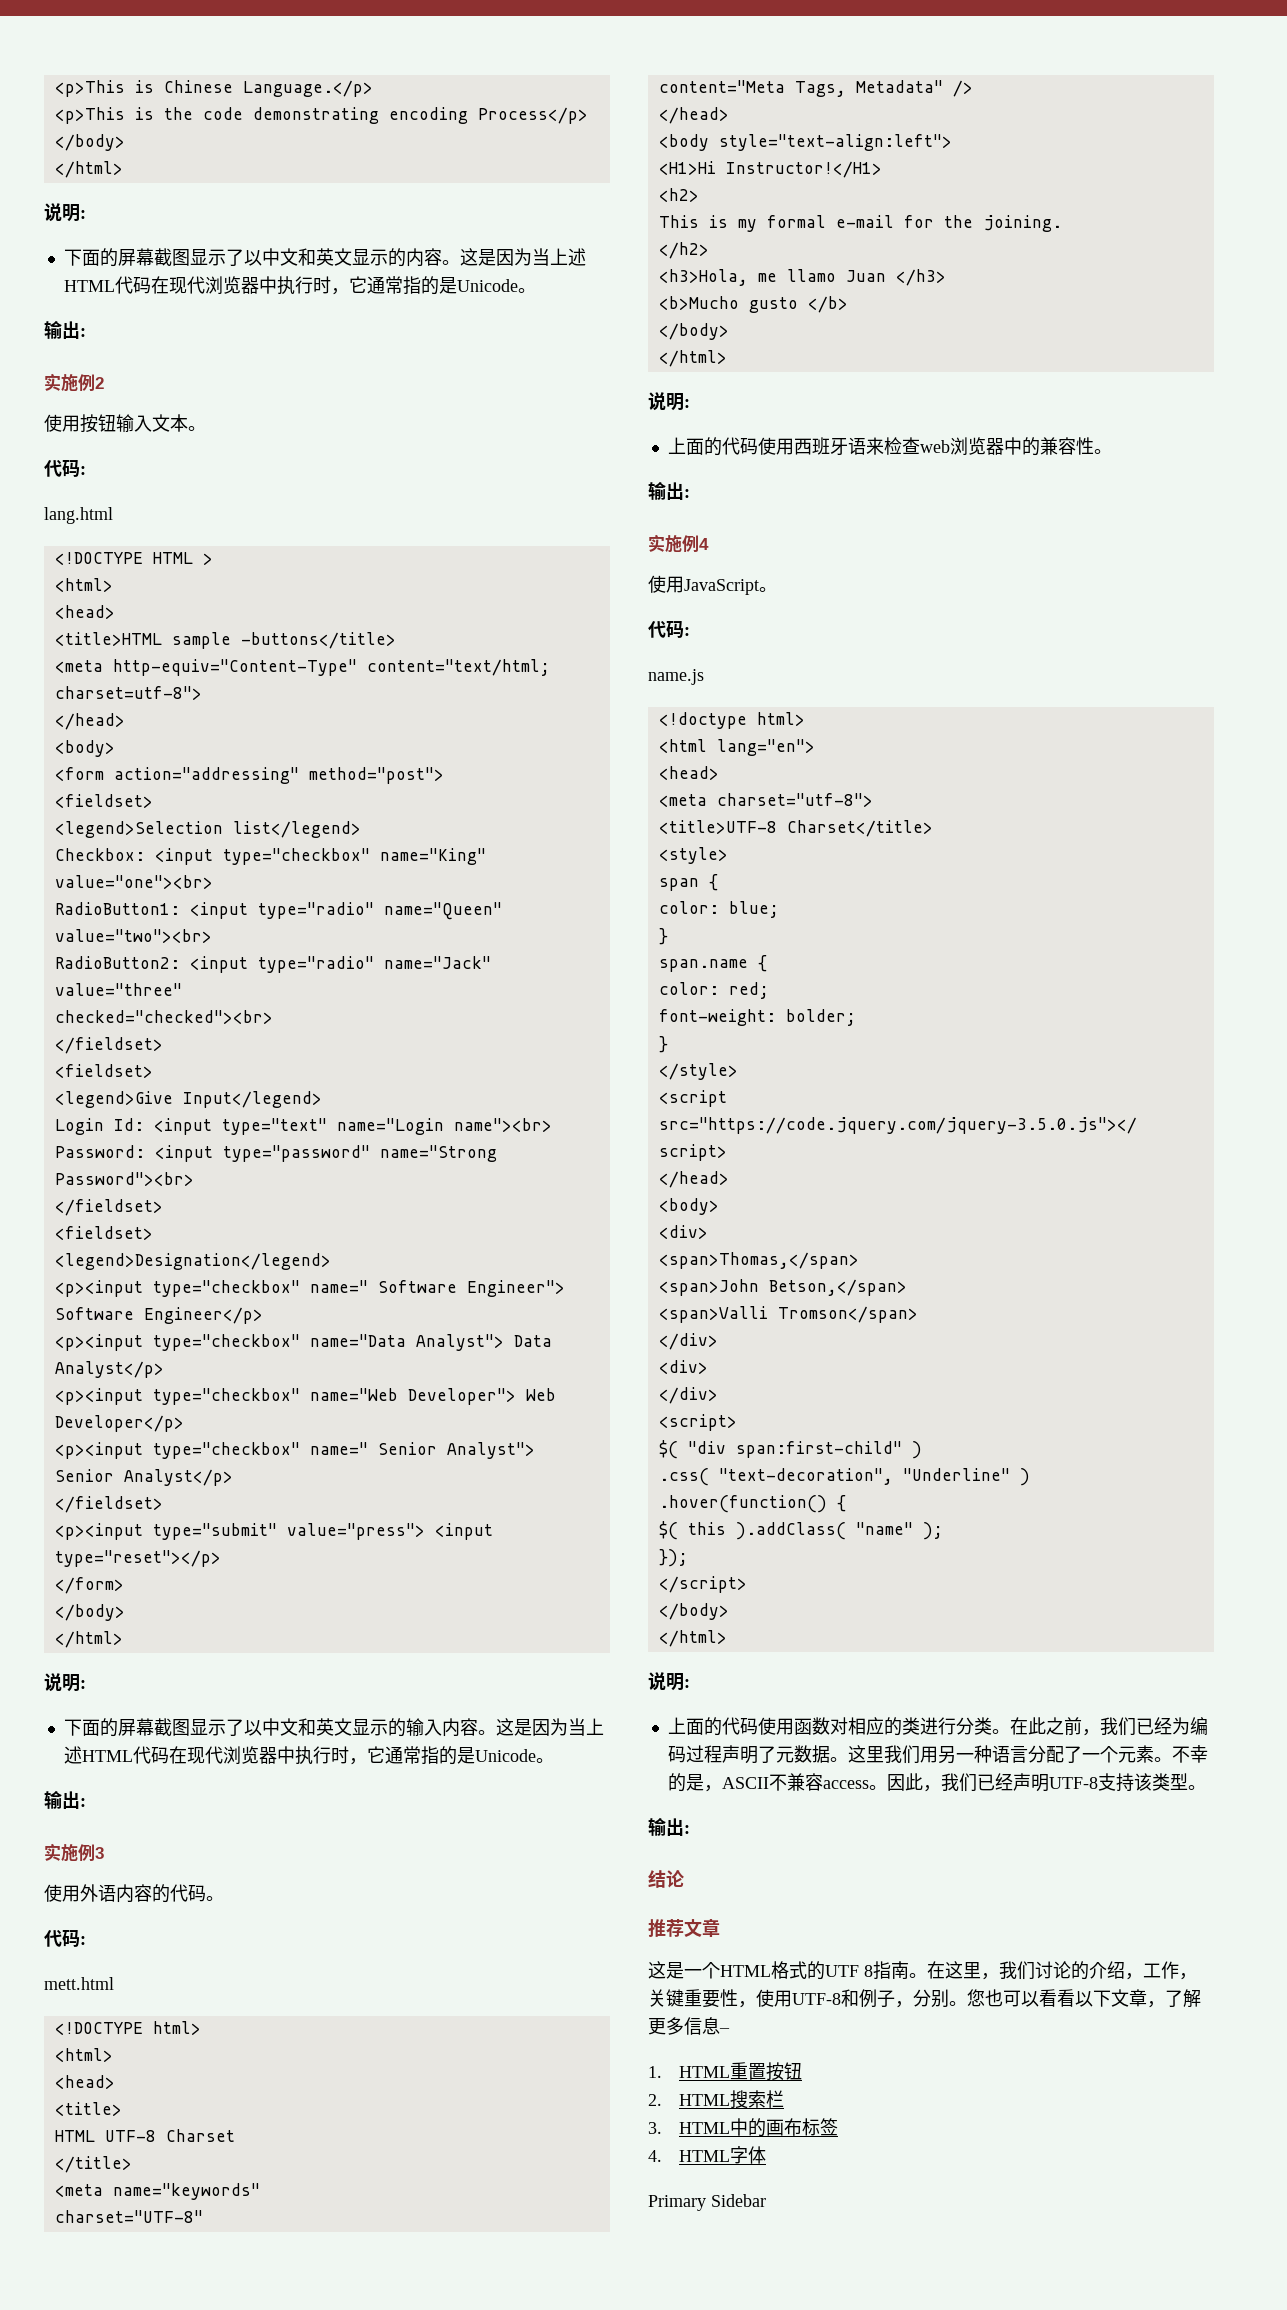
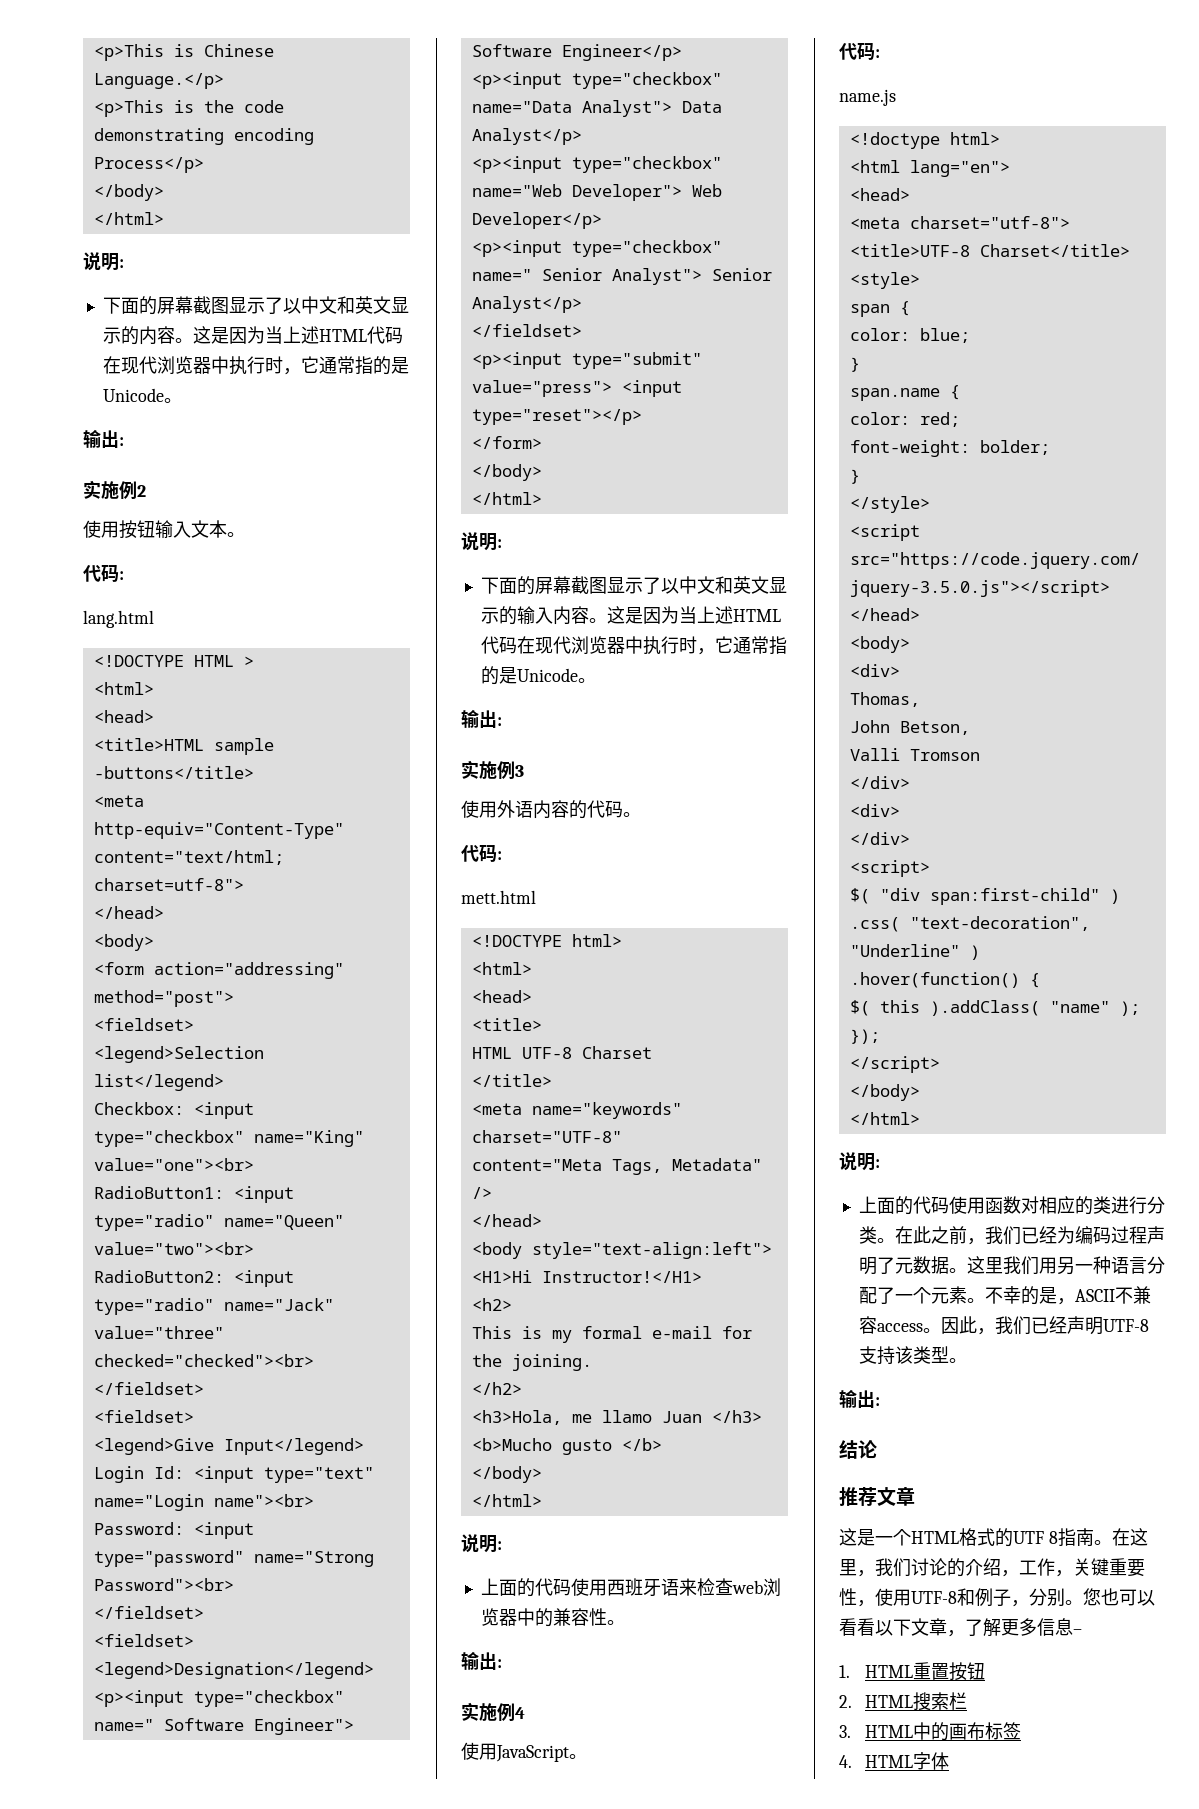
[658,1252,859,1269] [658,1279,907,1296] [658,1306,918,1323] <span>Thomas,</span> // <span>John Betson,</span> // <span>Valli Tromson</span> -> [849,692,920,707] [849,720,970,735] [849,748,980,761] Thomas, // John Betson, // Valli Tromson
[648,2194,766,2211] // Primary Sidebar -> (949, 1761) none

